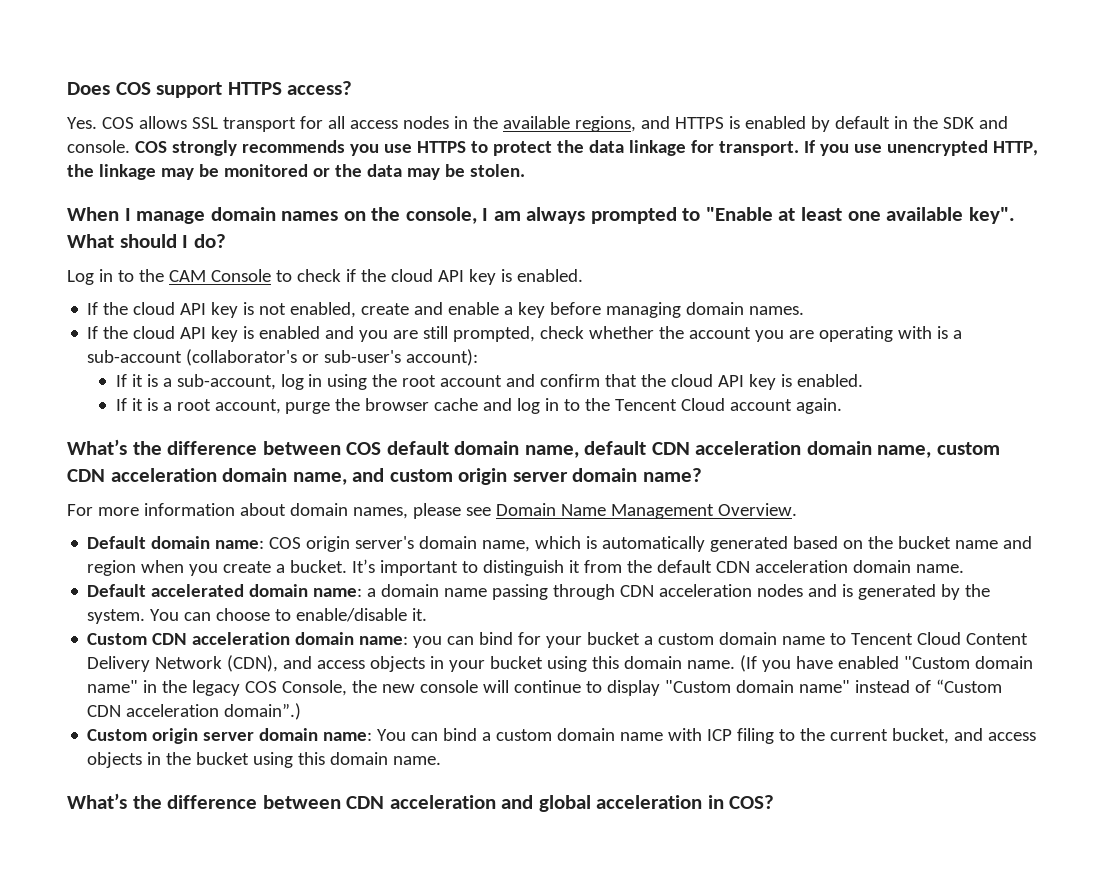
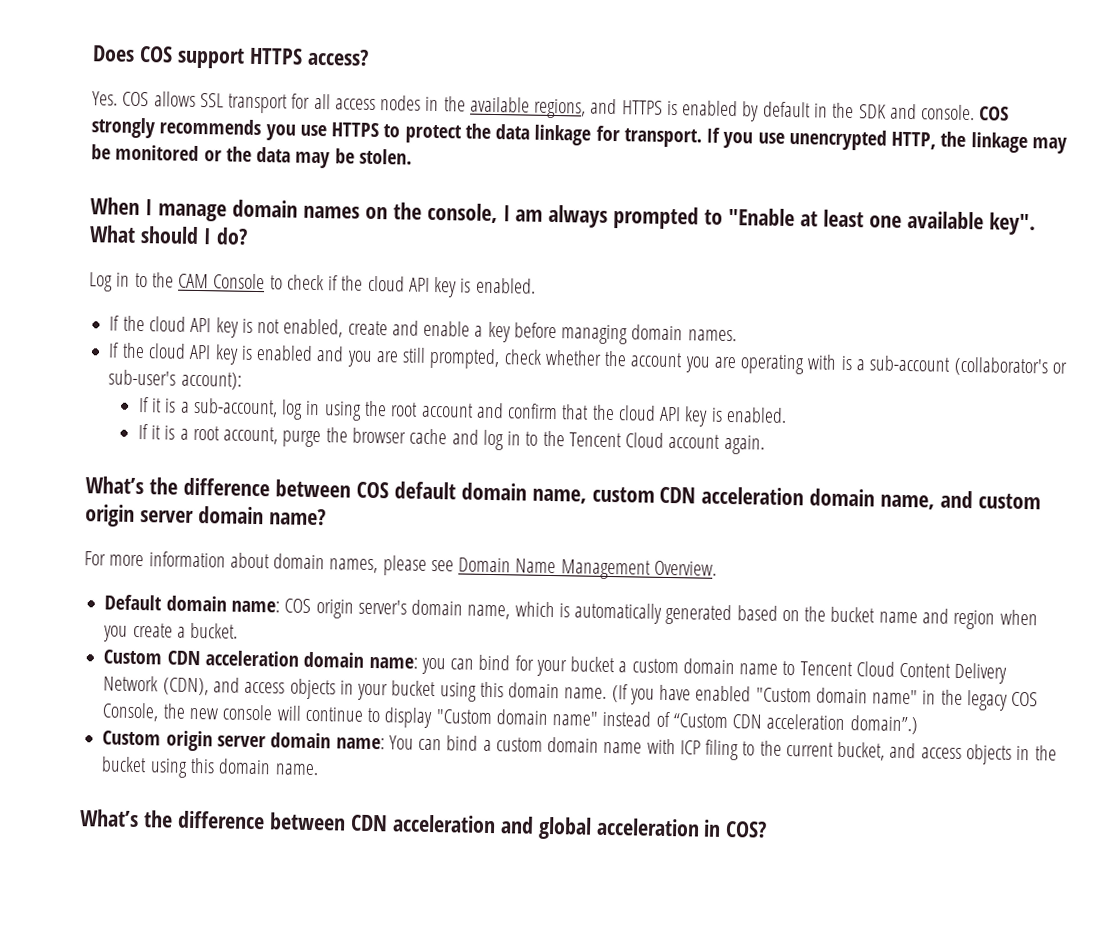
[584,441,932,458] default CDN acceleration domain name, -> (587, 496) none
[352,559,965,576] [87,584,991,600] [87,608,428,624] It’s important to distinguish it from the default CDN acceleration domain name. // Default accelerated domain name: a domain name passing through CDN acceleration nodes and is generated by the system. You can choose to enable/disable it. -> (239, 630) none

